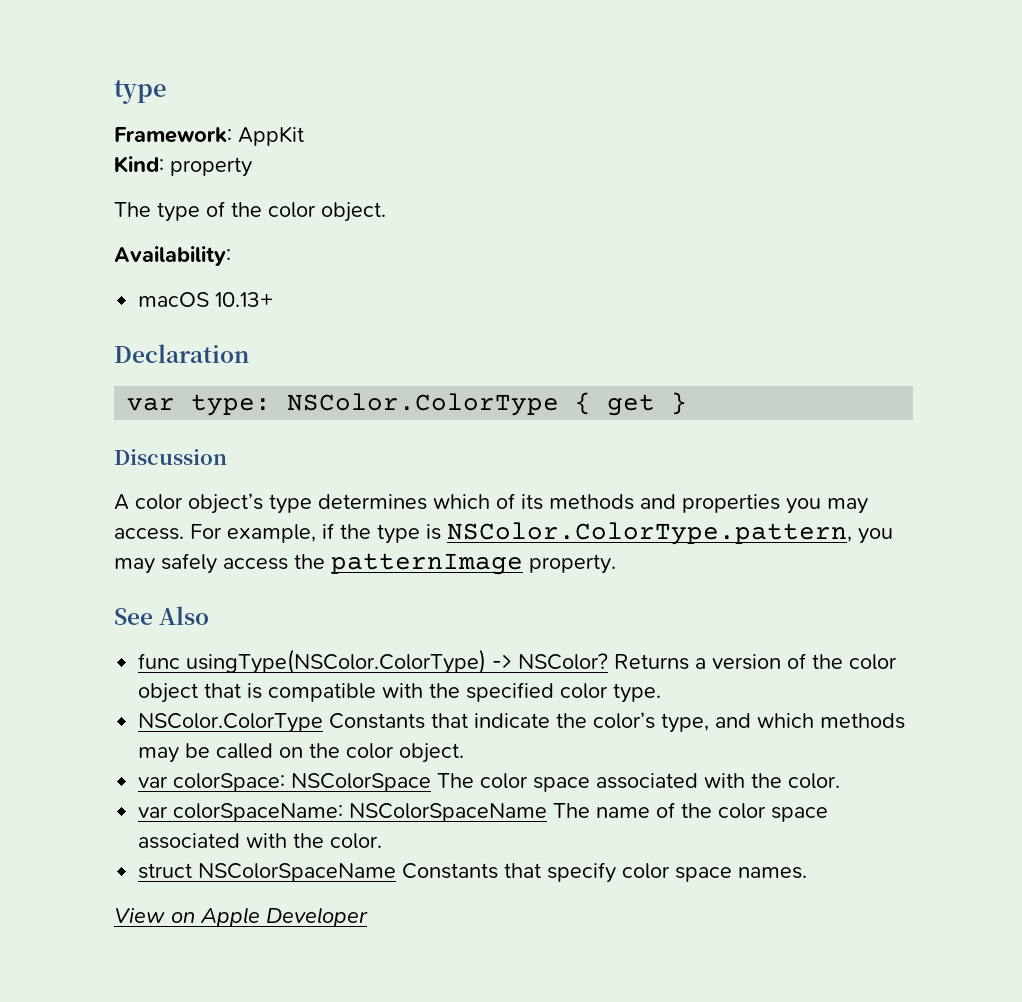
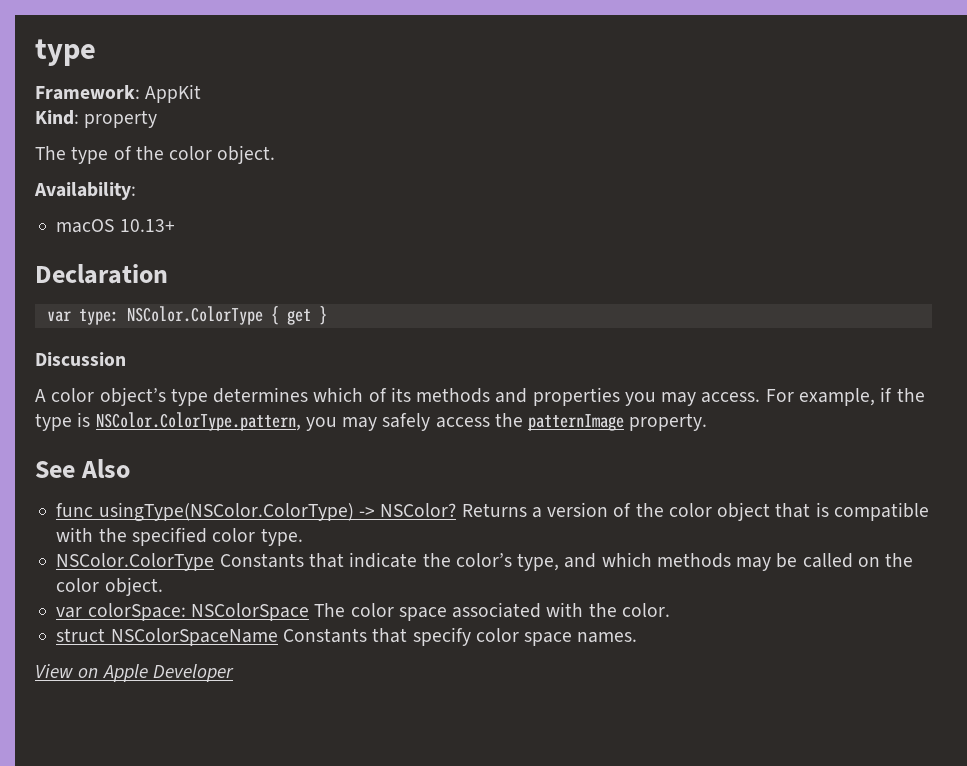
[138,802,829,822] [138,833,383,849] // var colorSpaceName: NSColorSpaceName The name of the color space associated with the color. -> (670, 610) none

